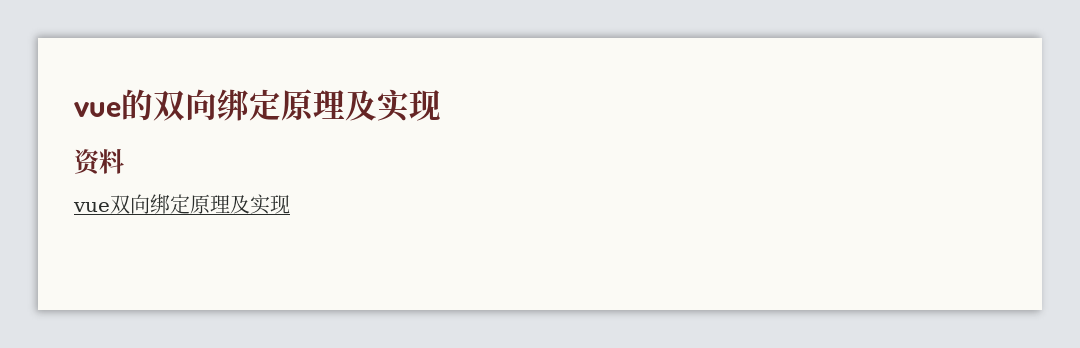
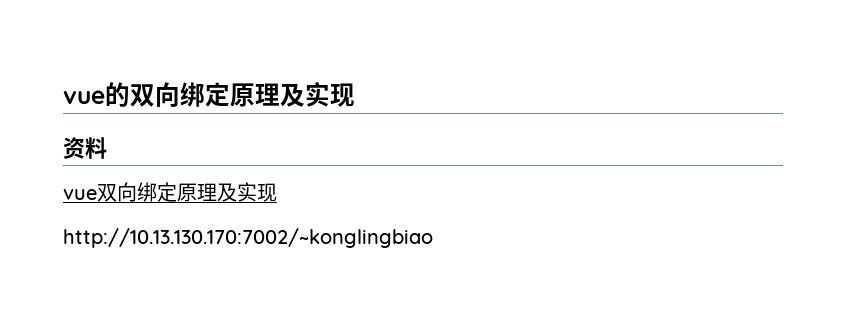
(290, 204) none -> [63,228,433,248] // http://10.13.130.170:7002/~konglingbiao

